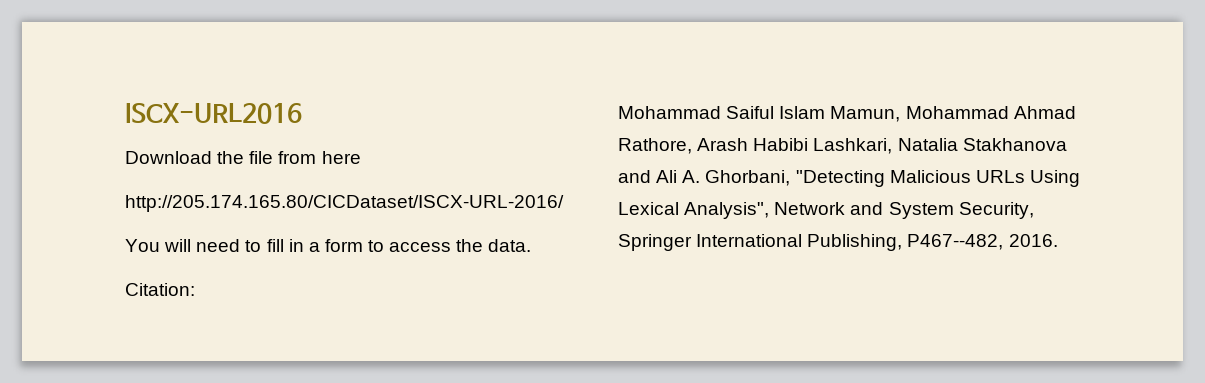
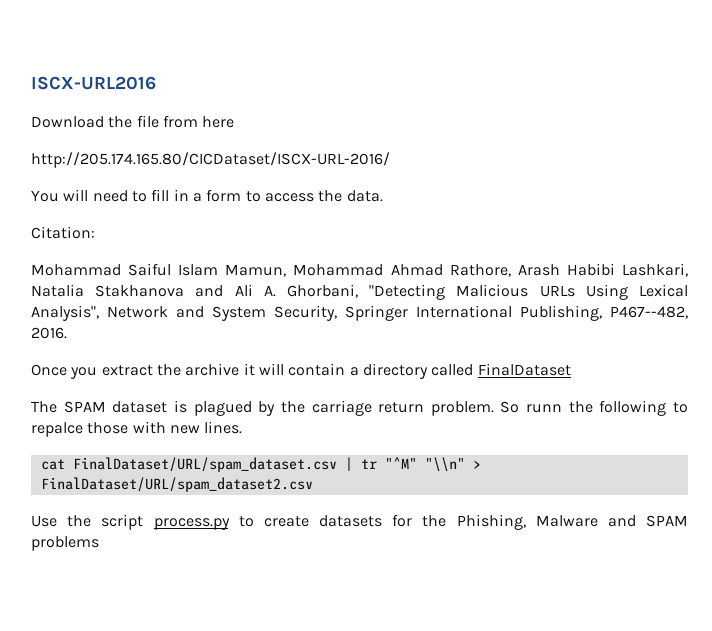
(1058, 240) none -> [31,363,571,379] [31,400,688,416] [31,421,243,437] [40,457,481,472] [40,477,313,492] [31,514,688,530] [31,536,99,551] // Once you extract the archive it will contain a directory called FinalDataset // The SPAM dataset is plagued by the carriage return problem. So runn the following to repalce those with new lines. // cat FinalDataset/URL/spam_dataset.csv | tr "^M" "\\n" > FinalDataset/URL/spam_dataset2.csv // Use the script process.py to create datasets for the Phishing, Malware and SPAM problems

